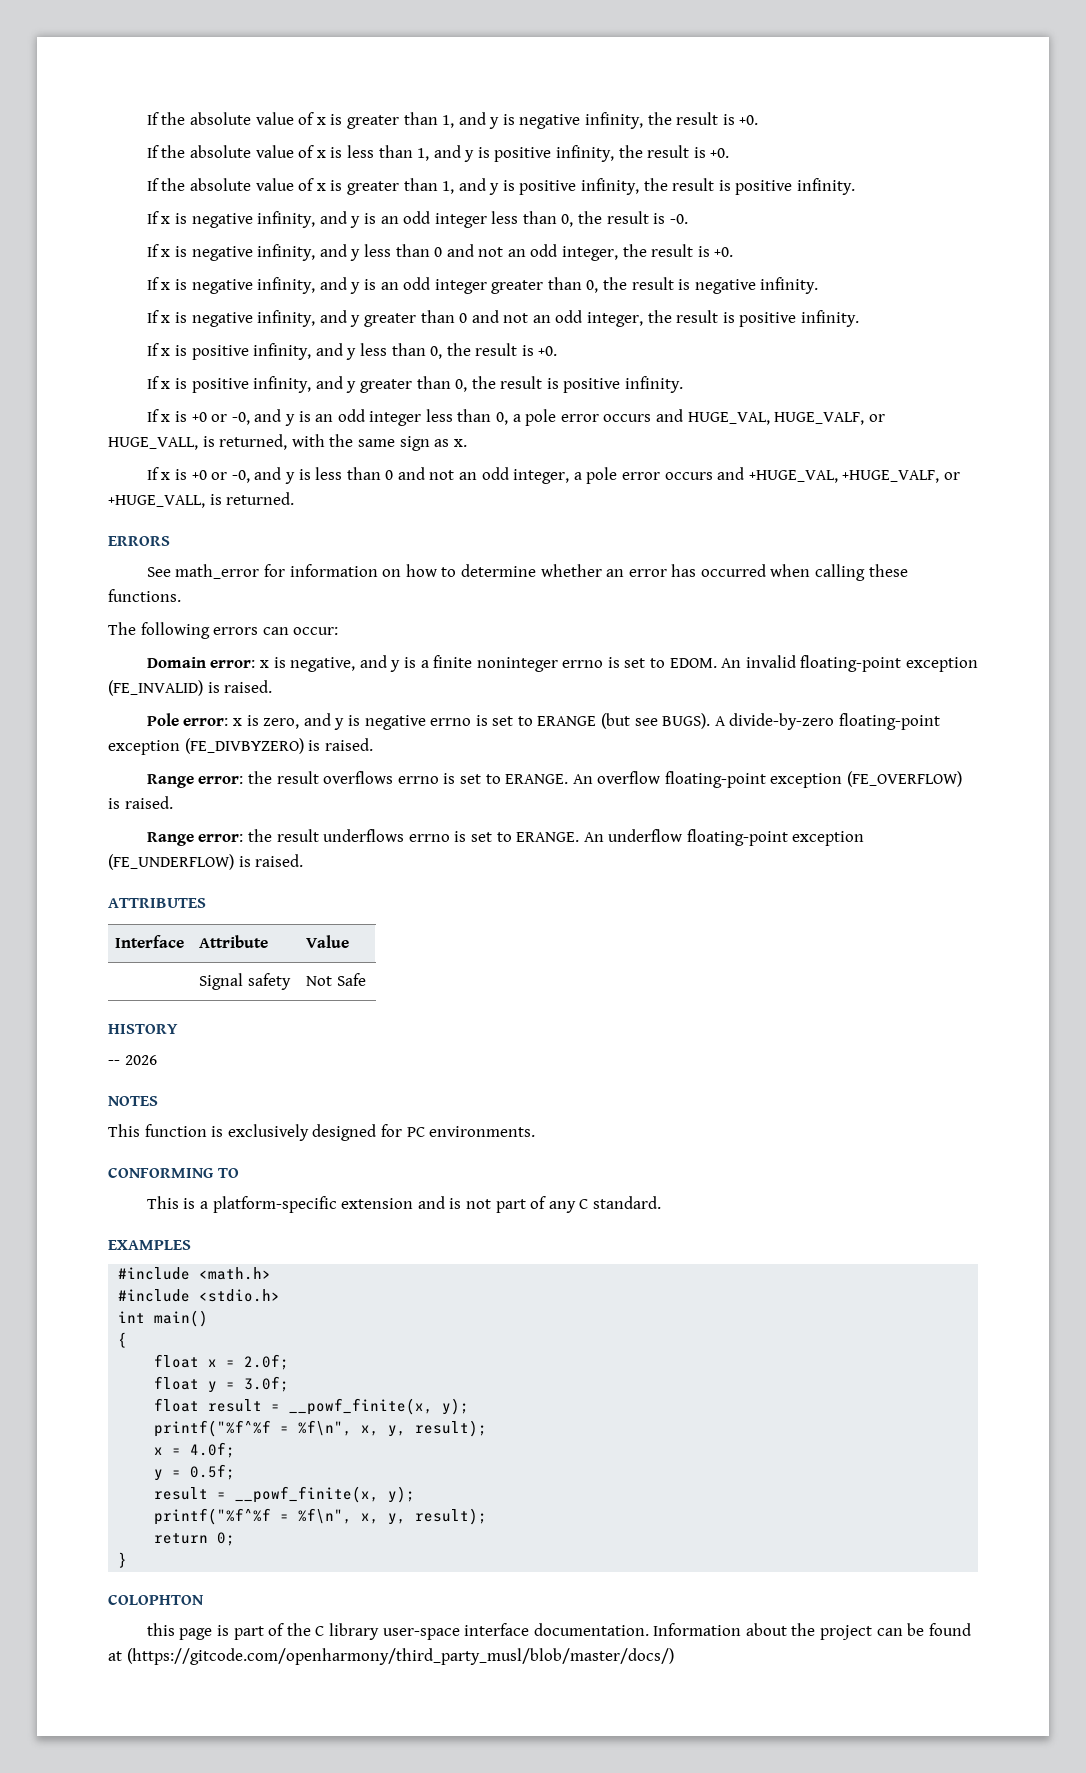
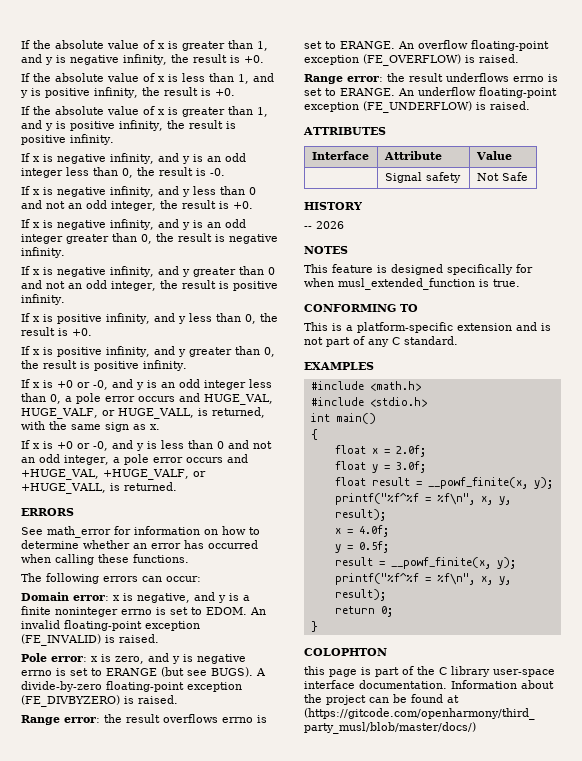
[144,1124,536,1141] function is exclusively designed for PC environments. -> [332,264,533,275] [304,278,520,290] feature is designed specifically for when musl_extended_function is true.

